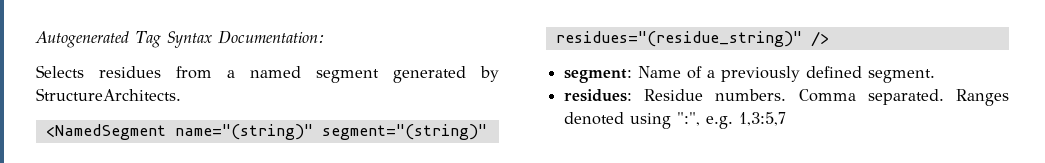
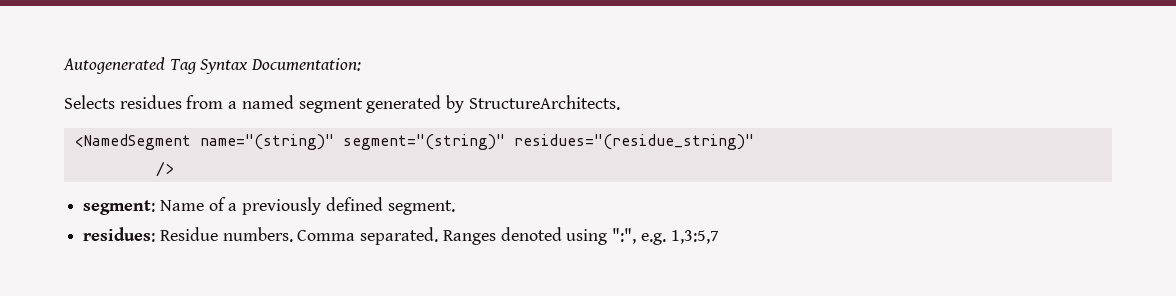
(802, 39) none -> (754, 142) //

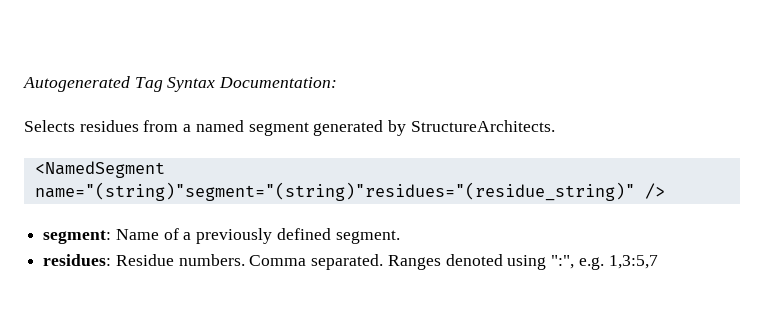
[199,134,754,150] name="(string)" segment="(string)" residues="(residue_string)" // -> [34,182,635,201] name="(string)"segment="(string)"residues="(residue_string)"

